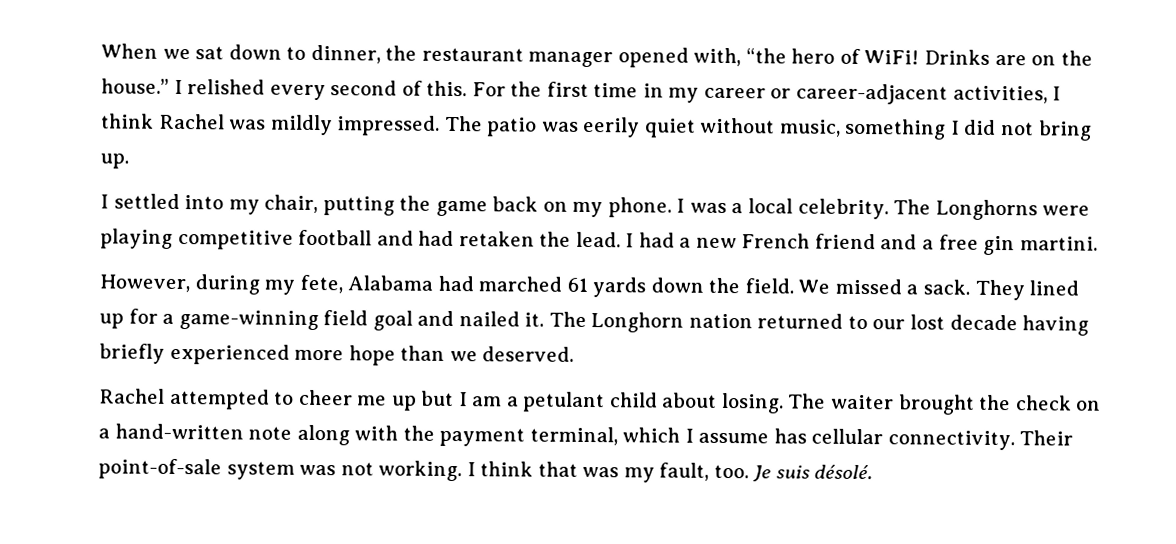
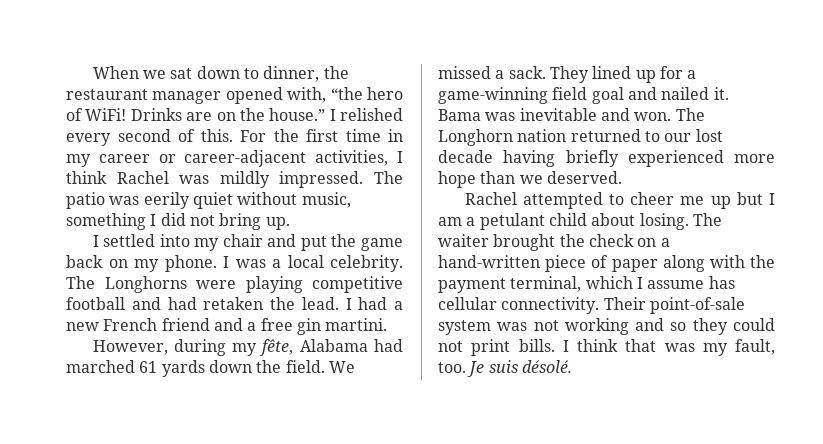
[264,194,395,216] chair, putting -> [222,234,327,251] chair and put
[299,274,343,294] fete, -> [259,339,294,356] fête,
(545, 319) none -> [438,108,672,121] Bama was inevitable and won.
[248,426,293,440] note -> [545,255,658,272] piece of paper
[378,460,463,482] working. -> [564,318,775,335] [438,339,555,356] working and so they could not print bills.

